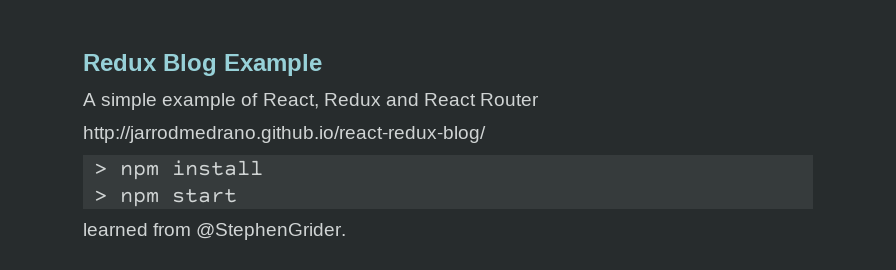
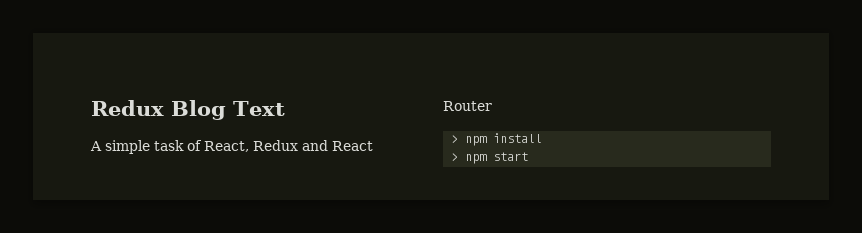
[224,54,322,76] Example -> [233,101,285,116] Text
[162,93,237,110] example -> [154,140,184,151] task
[83,126,486,143] // http://jarrodmedrano.github.io/react-redux-blog/ -> (492, 106) none
[83,223,347,240] // learned from @StephenGrider. -> (529, 156) none

